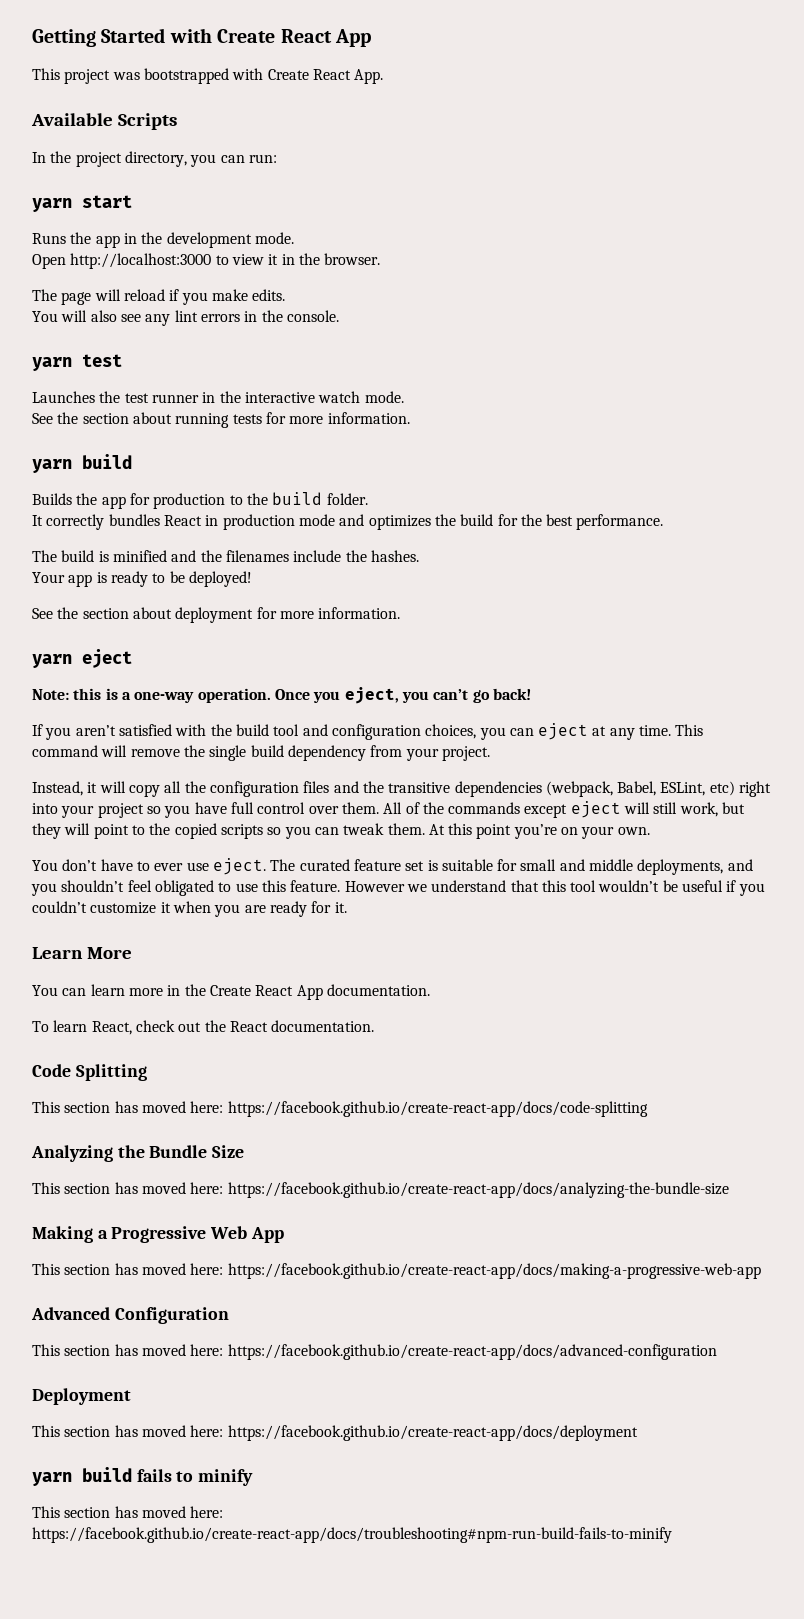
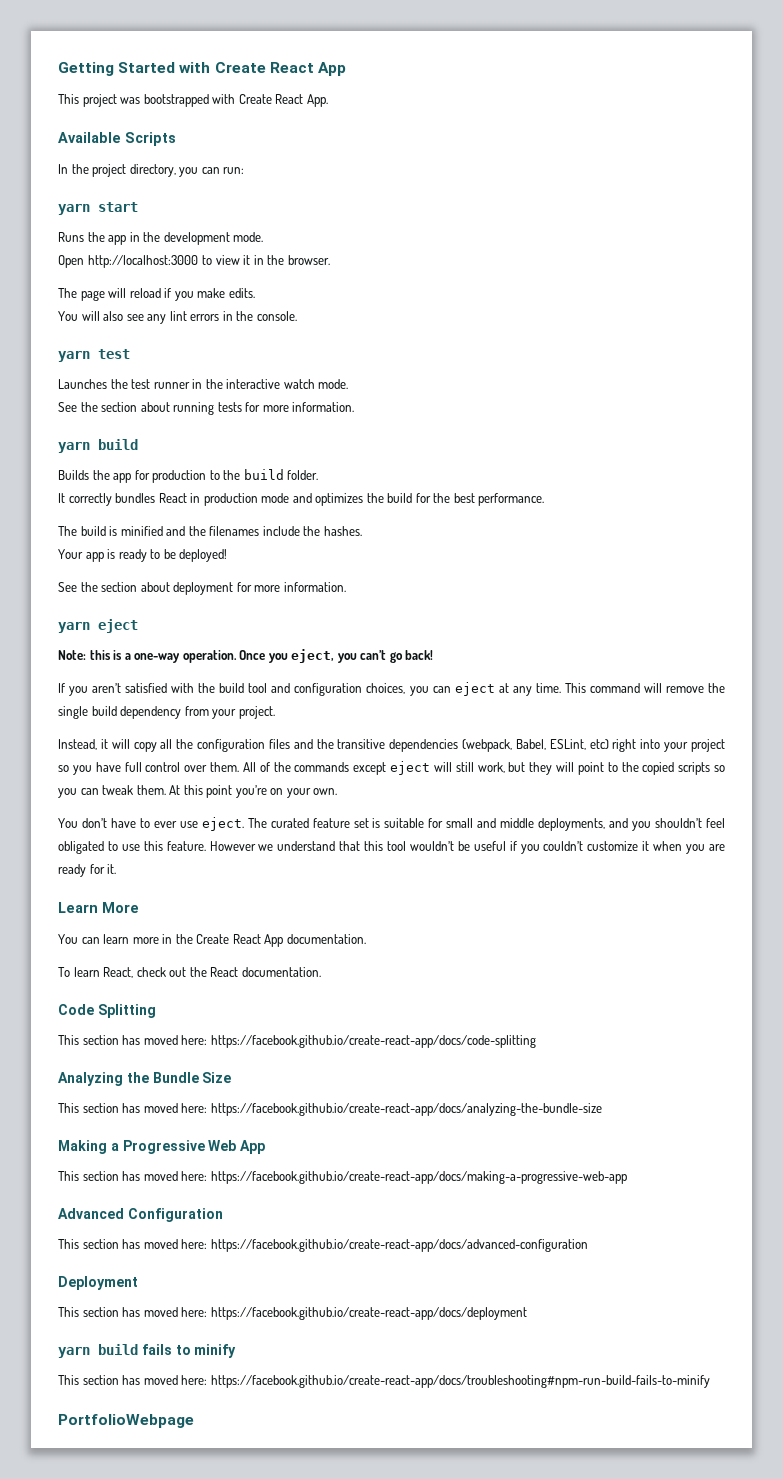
(672, 1535) none -> [58,1414,194,1428] // PortfolioWebpage

